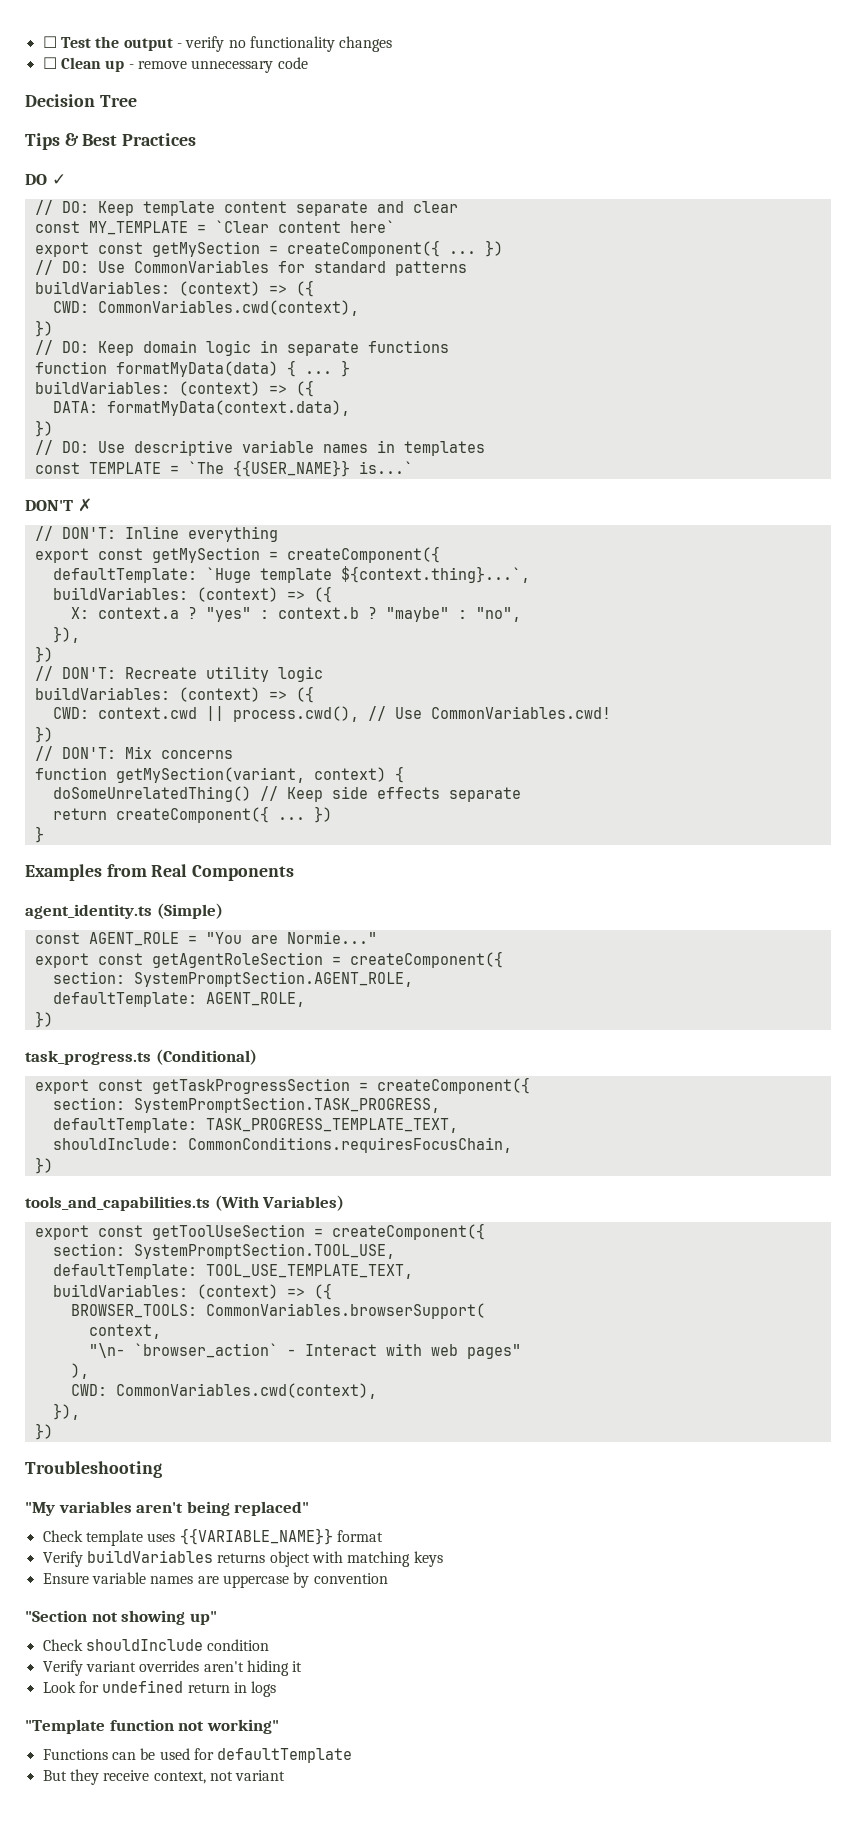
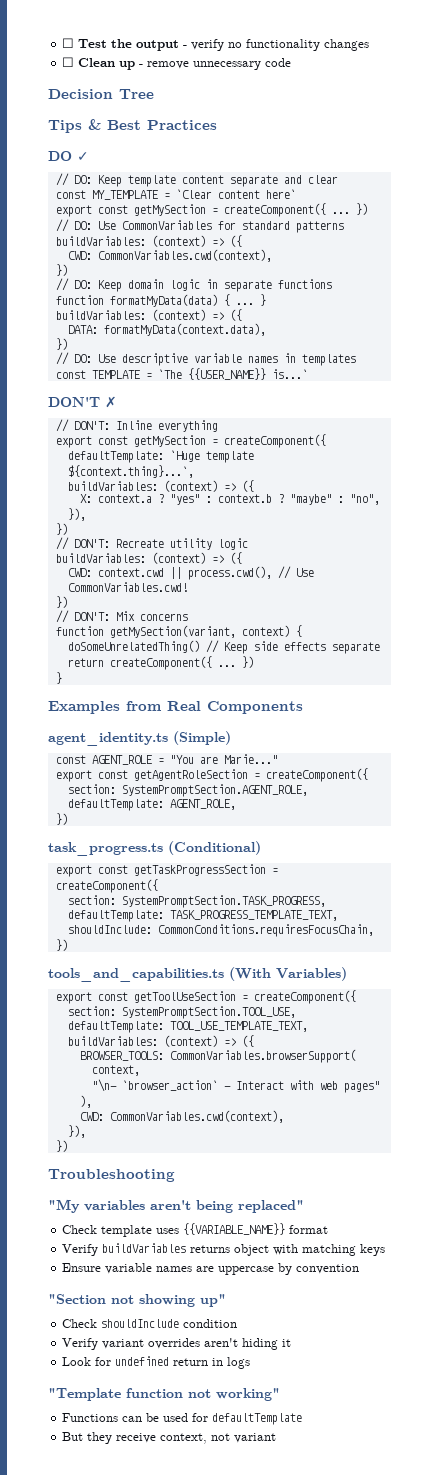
[286,931,377,944] Normie..." -> [223,754,278,764] Marie..."

